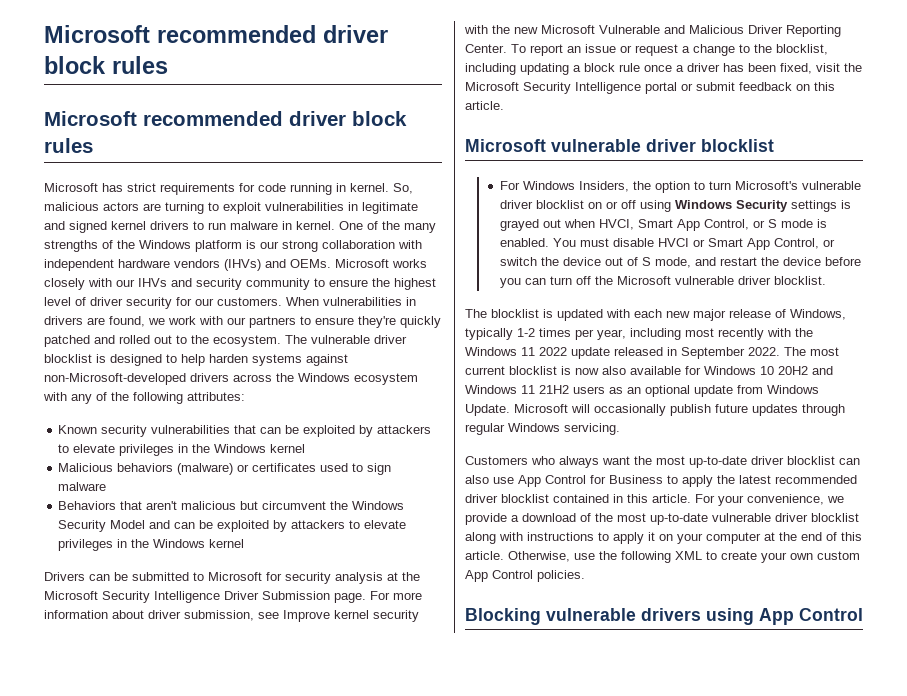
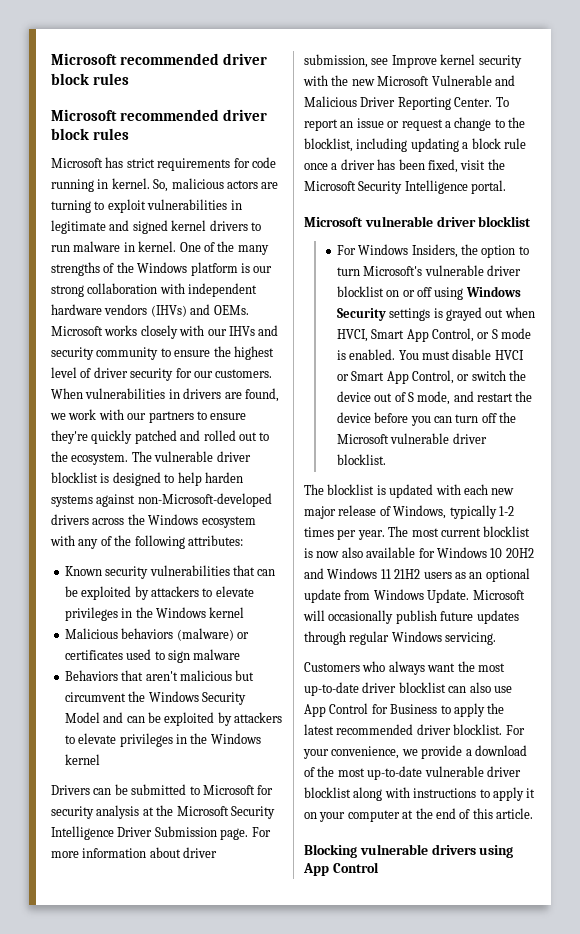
[645,82,835,94] [465,101,504,110] portal or submit feedback on this article. -> [471,180,507,194] portal.
[597,328,813,340] [465,347,780,359] year, including most recently with the Windows 11 2022 update released in September 2022. -> [357,530,385,540] year.
[501,494,691,503] blocklist contained in this article. -> [453,724,503,735] blocklist.
[508,551,860,563] [465,570,585,582] Otherwise, use the following XML to create your own custom App Control policies. -> (533, 813) none

